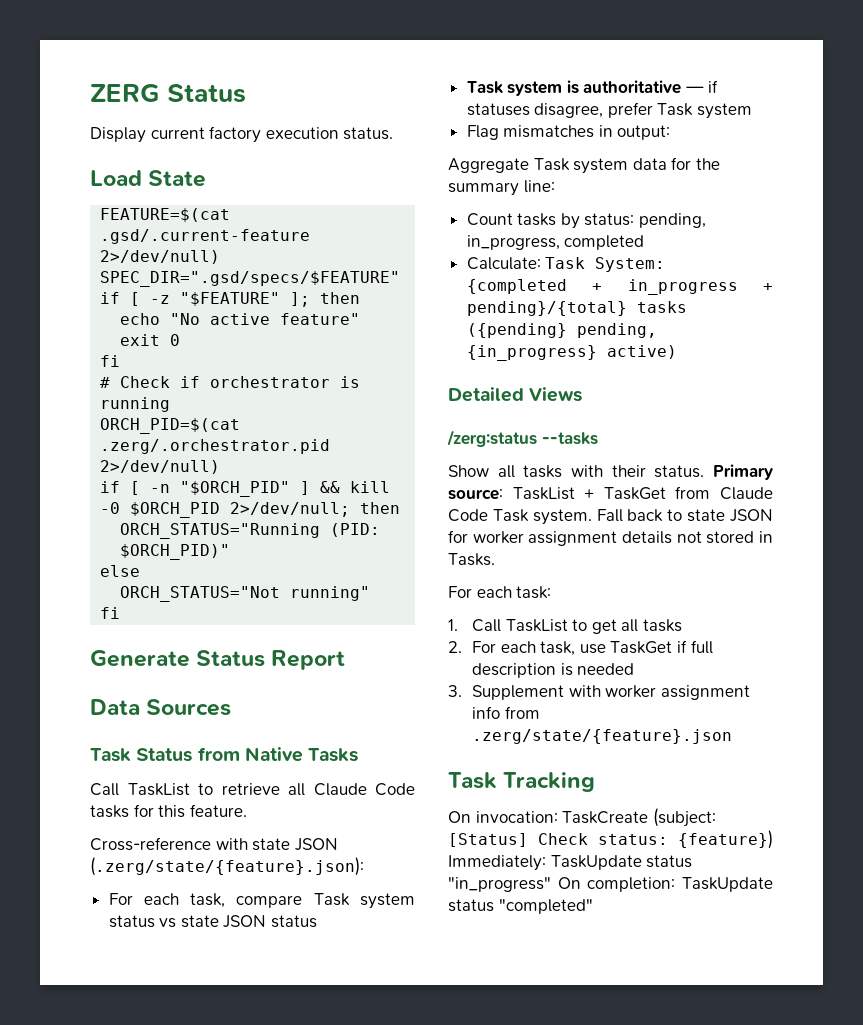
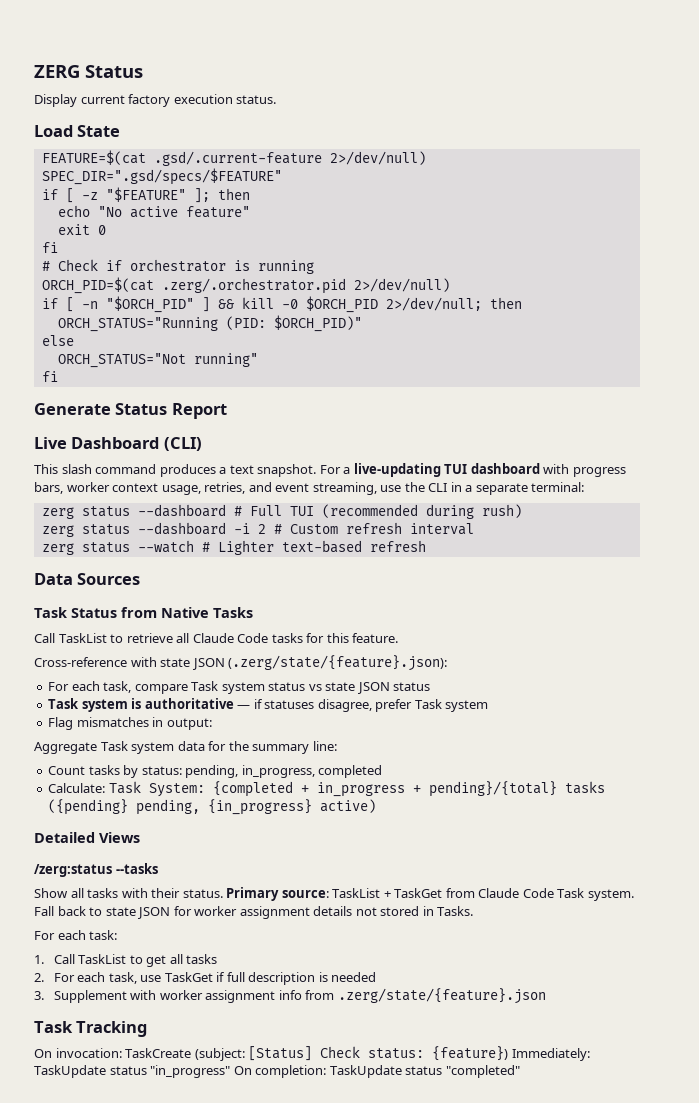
(346, 660) none -> [34,437,202,451] [34,463,626,477] [34,482,585,495] [41,504,522,519] [41,522,474,537] [41,540,426,555] // Live Dashboard (CLI) // This slash command produces a text snapshot. For a live-updating TUI dashboard with progress bars, worker context usage, retries, and event streaming, use the CLI in a separate terminal: // zerg status --dashboard # Full TUI (recommended during rush) // zerg status --dashboard -i 2 # Custom refresh interval // zerg status --watch # Lighter text-based refresh

